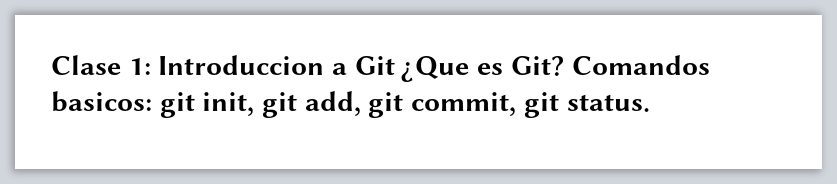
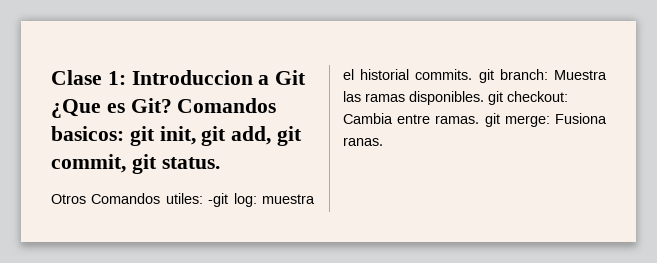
(650, 103) none -> [51,193,315,207] [343,69,607,83] [343,91,568,105] [343,113,607,127] [343,137,383,146] // Otros Comandos utiles: -git log: muestra el historial commits. git branch: Muestra las ramas disponibles. git checkout: Cambia entre ramas. git merge: Fusiona ranas.

